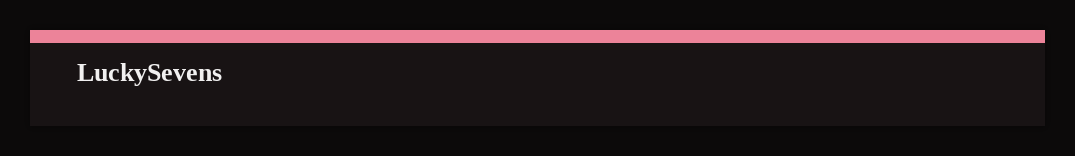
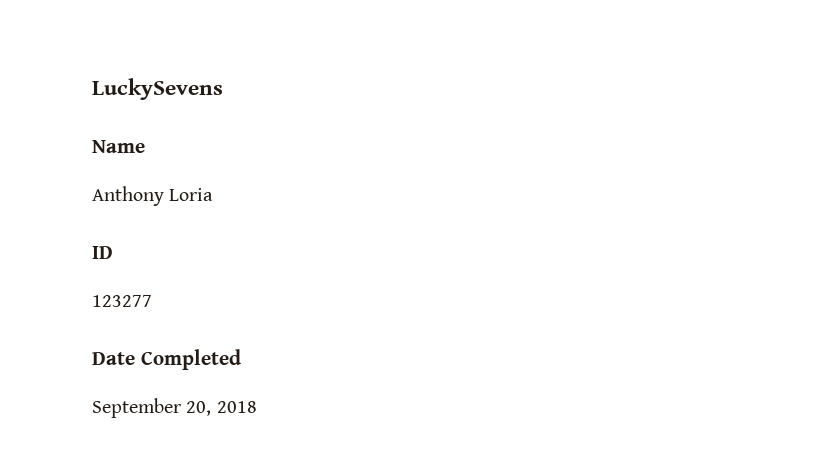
(222, 74) none -> [92,140,145,153] [92,186,214,206] [92,246,113,259] [92,295,152,307] [92,349,241,370] [92,398,257,418] // Name // Anthony Loria // ID // 123277 // Date Completed // September 20, 2018

